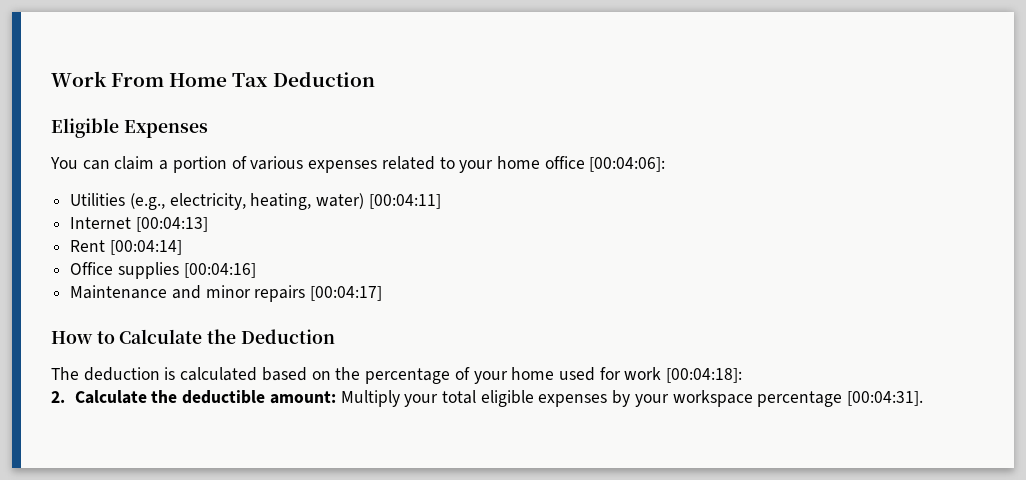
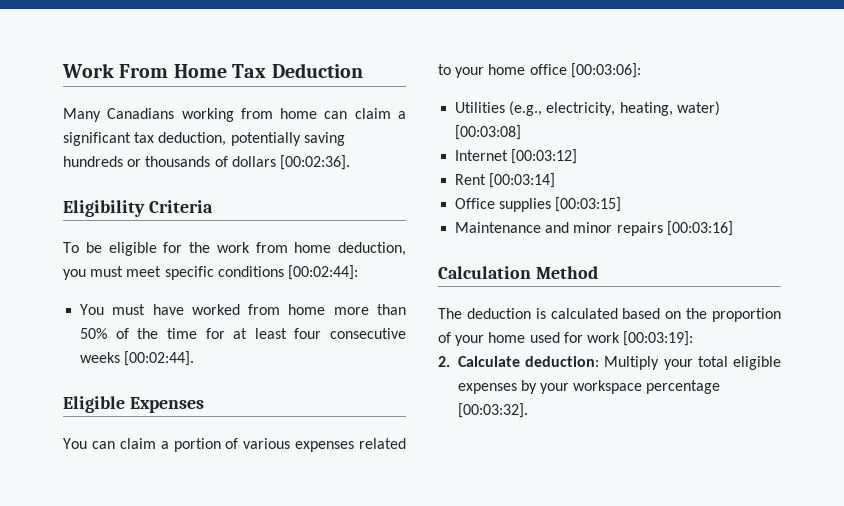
(375, 79) none -> [63,108,406,122] [63,132,345,146] [63,155,350,170] [63,200,213,217] [63,242,406,256] [63,265,358,280] [80,304,406,315] [80,328,406,339] [80,351,195,366] // Many Canadians working from home can claim a significant tax deduction, potentially saving hundreds or thousands of dollars [00:02:36]. // Eligibility Criteria // To be eligible for the work from home deduction, you must meet specific conditions [00:02:44]: // You must have worked from home more than 50% of the time for at least four consecutive weeks [00:02:44].
[589,157,666,172] [00:04:06]: -> [570,63,641,78] [00:03:06]:
[368,194,441,209] [00:04:11] -> [455,125,522,140] [00:03:08]
[135,217,208,232] [00:04:13] -> [511,149,578,164] [00:03:12]
[109,240,182,255] [00:04:14] -> [489,173,556,188] [00:03:14]
[183,263,256,278] [00:04:16] -> [555,197,622,212] [00:03:15]
[310,286,383,301] [51,329,335,344] [00:04:17] // How to Calculate the Deduction -> [666,221,733,236] [438,266,598,279] [00:03:16] // Calculation Method
[365,368,451,384] percentage -> [712,308,781,322] proportion
[666,368,743,383] [00:04:18]: -> [623,331,694,346] [00:03:19]:
[151,390,336,404] the deductible amount: -> [525,356,599,367] deduction:
[847,391,924,406] [00:04:31]. -> [457,403,528,418] [00:03:32].

